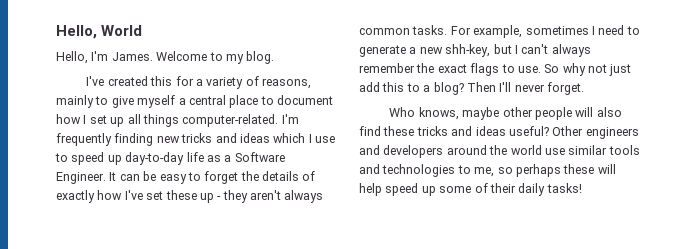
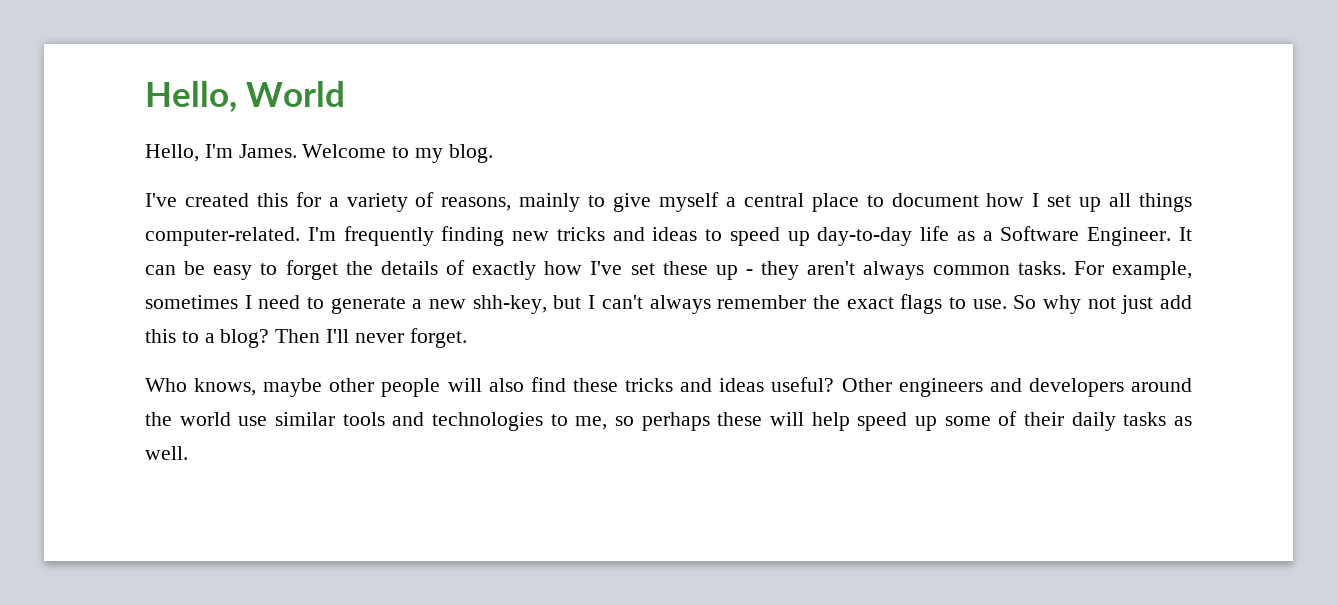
[273,133,335,143] which I use -> (698, 234) none
[546,183,582,193] tasks! -> [1123,412,1192,426] [145,446,188,460] tasks as well.

